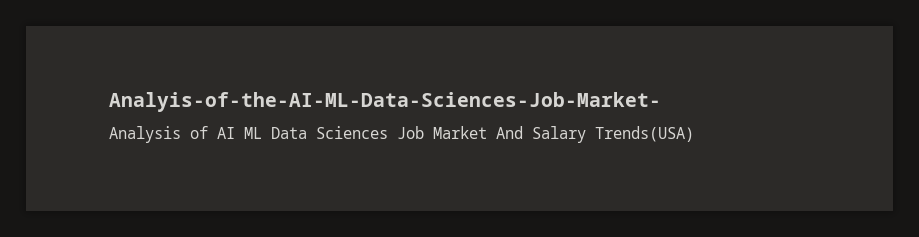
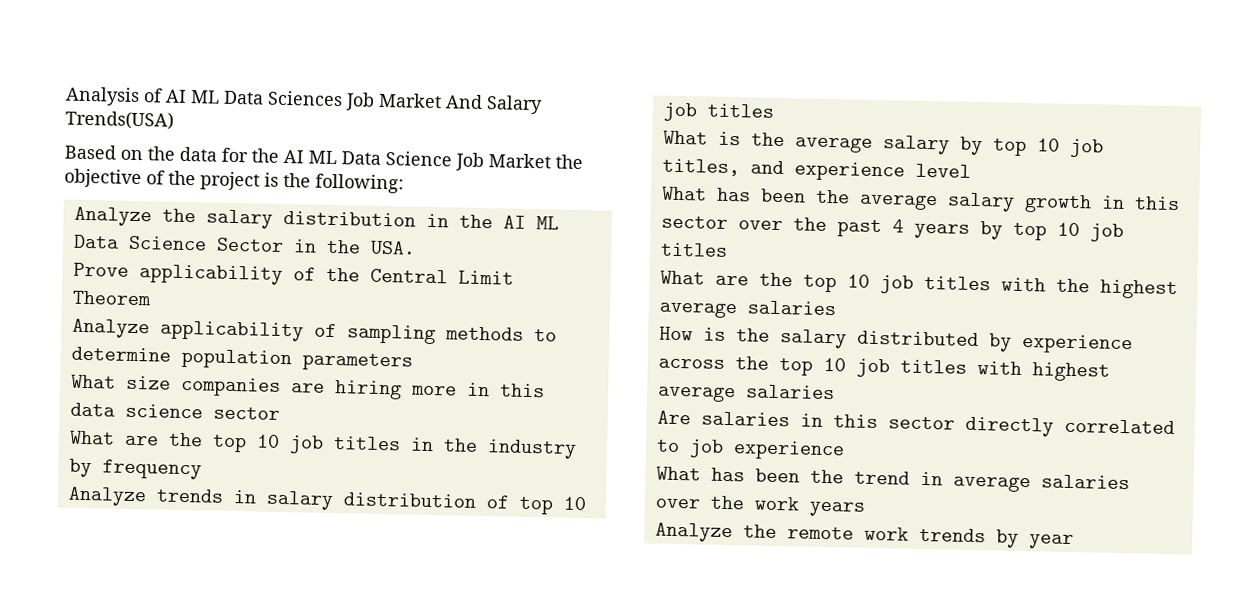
[109,92,661,112] Analyis-of-the-AI-ML-Data-Sciences-Job-Market- // -> (65, 96) none
(694, 134) none -> [64,144,583,172] [64,168,404,194] [73,206,559,230] [72,234,416,255] [72,262,514,285] [71,290,152,306] [71,318,557,345] [70,346,413,372] [70,374,545,400] [69,402,280,420] [68,430,577,459] [68,458,202,480] [67,486,587,515] [662,102,774,122] [662,130,1104,158] [661,158,971,182] [661,186,1180,214] [660,215,1124,242] [659,242,728,257] [659,270,1178,300] [658,300,837,319] [658,326,1133,355] [657,356,1110,382] [656,384,835,403] [656,410,1175,437] [655,439,845,461] [655,466,1130,493] [654,495,865,517] [654,522,1074,550] // Based on the data for the AI ML Data Science Job Market the objective of the project is the following: // Analyze the salary distribution in the AI ML Data Science Sector in the USA. // Prove applicability of the Central Limit Theorem // Analyze applicability of sampling methods to determine population parameters // What size companies are hiring more in this data science sector // What are the top 10 job titles in the industry by frequency // Analyze trends in salary distribution of top 10 job titles // What is the average salary by top 10 job titles, and experience level // What has been the average salary growth in this sector over the past 4 years by top 10 job titles // What are the top 10 job titles with the highest average salaries // How is the salary distributed by experience across the top 10 job titles with highest average salaries // Are salaries in this sector directly correlated to job experience // What has been the trend in average salaries over the work years // Analyze the remote work trends by year

